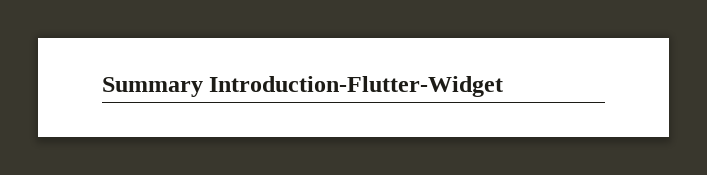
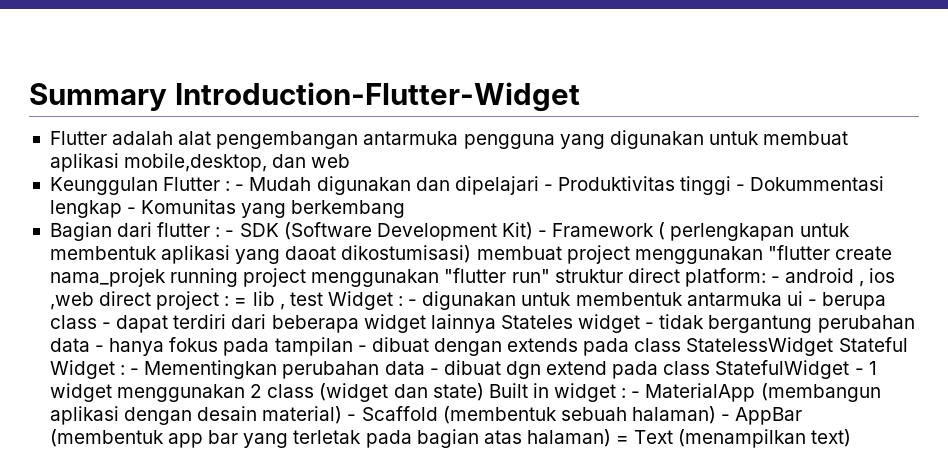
(504, 86) none -> [49,130,849,149] [49,153,351,172] [49,176,885,195] [49,199,406,218] [49,222,850,241] [49,245,893,264] [49,268,896,287] [49,291,887,310] [49,314,915,333] [49,337,908,356] [49,360,877,379] [49,383,881,402] [49,406,803,425] [49,429,852,448] // Flutter adalah alat pengembangan antarmuka pengguna yang digunakan untuk membuat aplikasi mobile,desktop, dan web // Keunggulan Flutter : - Mudah digunakan dan dipelajari - Produktivitas tinggi - Dokummentasi lengkap - Komunitas yang berkembang // Bagian dari flutter : - SDK (Software Development Kit) - Framework ( perlengkapan untuk membentuk aplikasi yang daoat dikostumisasi) membuat project menggunakan "flutter create nama_projek running project menggunakan "flutter run" struktur direct platform: - android , ios ,web direct project : = lib , test Widget : - digunakan untuk membentuk antarmuka ui - berupa class - dapat terdiri dari beberapa widget lainnya Stateles widget - tidak bergantung perubahan data - hanya fokus pada tampilan - dibuat dengan extends pada class StatelessWidget Stateful Widget : - Mementingkan perubahan data - dibuat dgn extend pada class StatefulWidget - 1 widget menggunakan 2 class (widget dan state) Built in widget : - MaterialApp (membangun aplikasi dengan desain material) - Scaffold (membentuk sebuah halaman) - AppBar (membentuk app bar yang terletak pada bagian atas halaman) = Text (menampilkan text)

